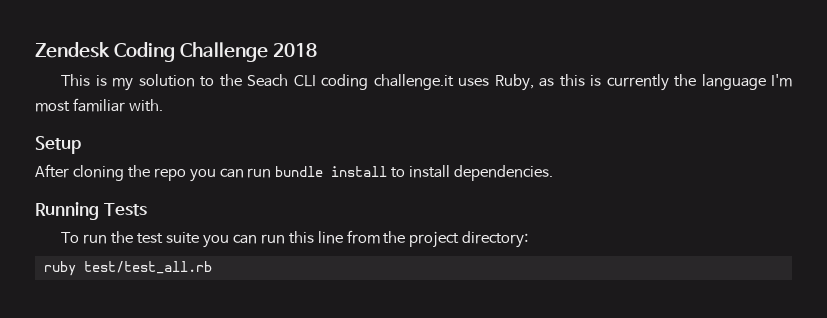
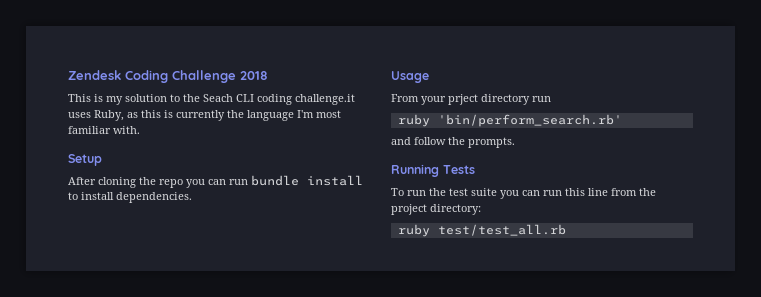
(554, 173) none -> [391,71,429,83] [391,94,551,105] [397,114,622,127] [391,137,515,148] // Usage // From your prject directory run // ruby 'bin/perform_search.rb' // and follow the prompts.

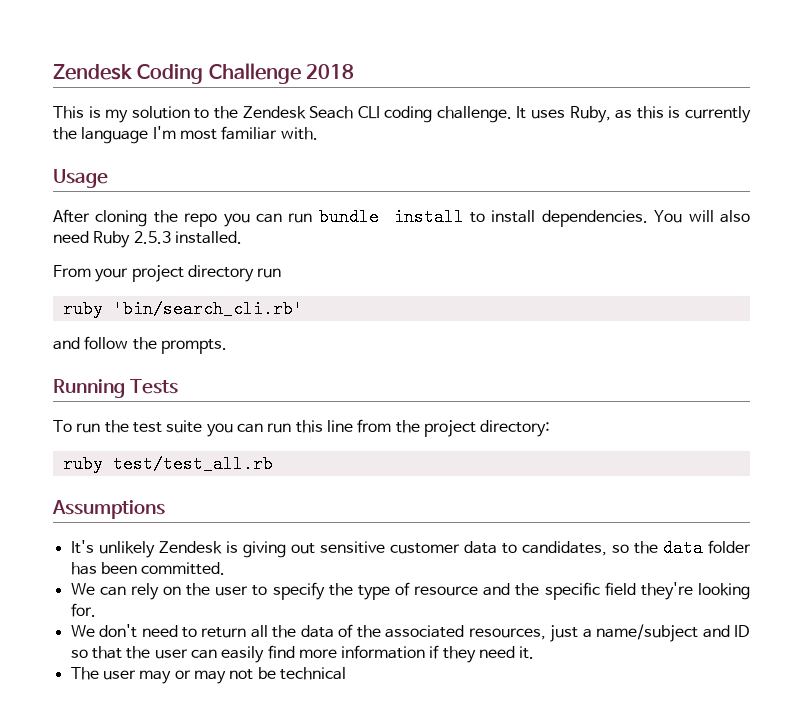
(200, 98) none -> [242,106,306,119] Zendesk
[295,94,355,105] challenge.it -> [436,106,527,123] challenge. It
[68,154,102,166] Setup -> [53,169,108,188] Usage
[391,71,429,83] // Usage -> [654,210,751,223] [53,231,242,248] You will also need Ruby 2.5.3 installed.
[448,94,478,105] prject -> [131,265,184,282] project
[437,114,622,127] 'bin/perform_search.rb' -> [112,300,303,318] 'bin/search_cli.rb'
(566, 230) none -> [52,500,165,519] [70,539,751,558] [70,562,226,575] [70,582,750,600] [70,603,96,617] [70,624,750,642] [70,645,535,663] [70,667,346,684] // Assumptions // It's unlikely Zendesk is giving out sensitive customer data to candidates, so the data folder has been committed. // We can rely on the user to specify the type of resource and the specific field they're looking for. // We don't need to return all the data of the associated resources, just a name/subject and ID so that the user can easily find more information if they need it. // The user may or may not be technical

